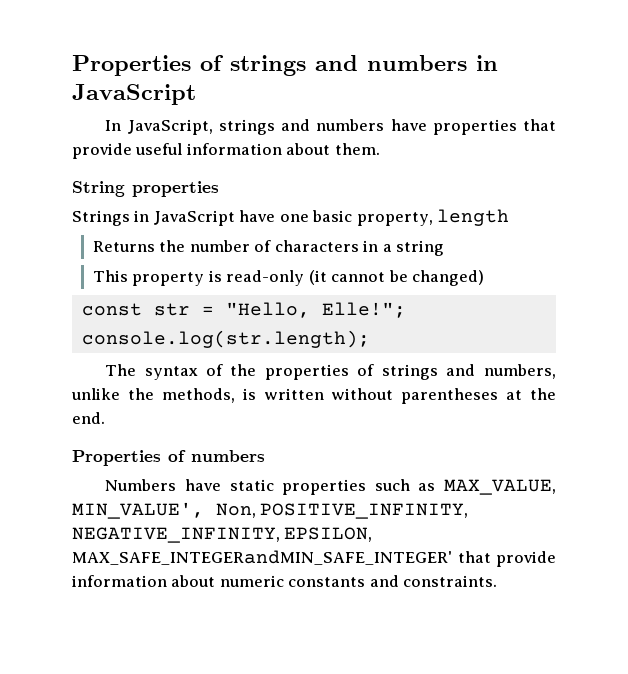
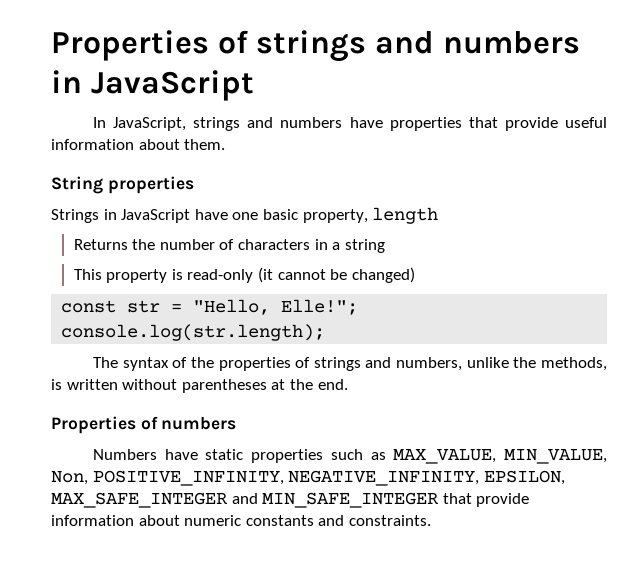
[72,502,204,519] MIN_VALUE', -> [504,449,607,464] MIN_VALUE,
[72,550,452,565] MAX_SAFE_INTEGERandMIN_SAFE_INTEGER' -> [51,492,440,508] MAX_SAFE_INTEGER and MIN_SAFE_INTEGER

